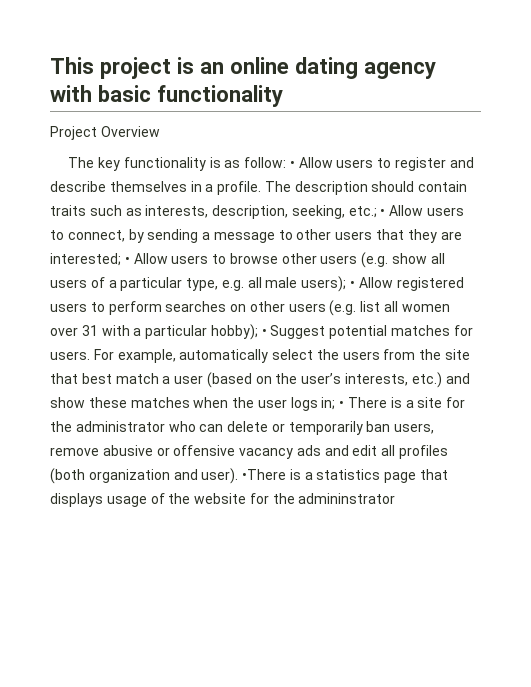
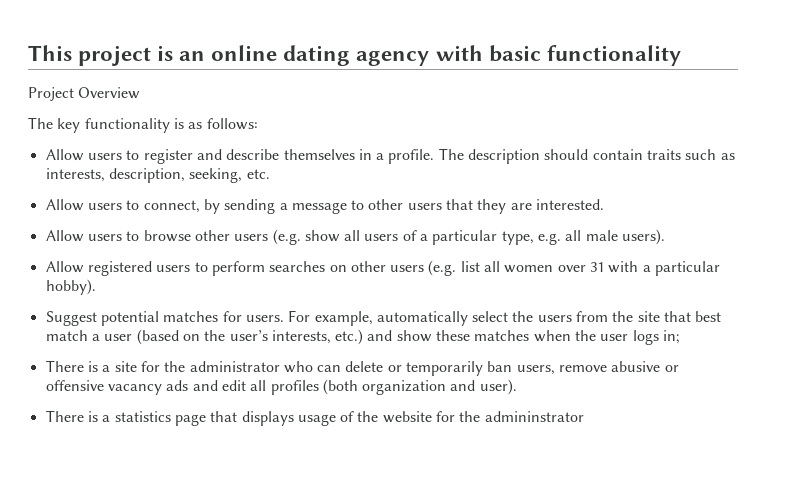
[244,157,295,168] follow: • -> [206,118,258,130] follows: //
[348,206,386,218] etc.; • -> [246,169,270,179] etc. //
[50,253,130,266] interested; • -> [536,199,605,210] interested. //
[301,276,356,292] users); • -> [622,229,666,245] users). //
[210,324,267,340] hobby); • -> [45,279,96,295] hobby). //
[339,401,345,408] • -> (681, 337) //
[242,469,287,480] •There -> [45,410,84,422] // There

